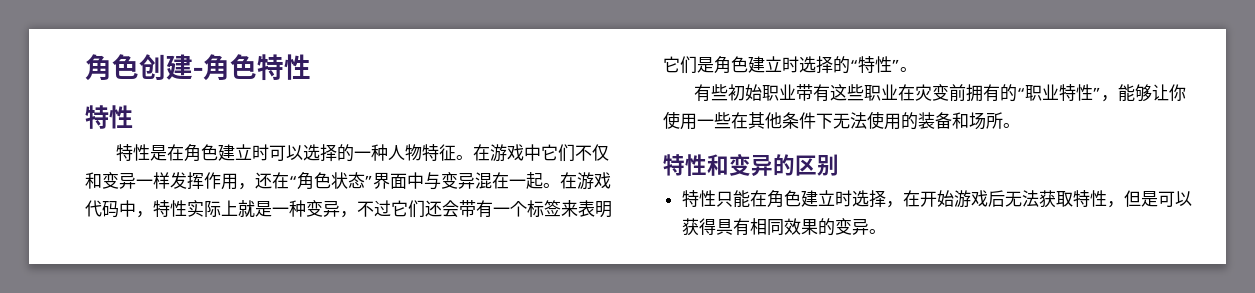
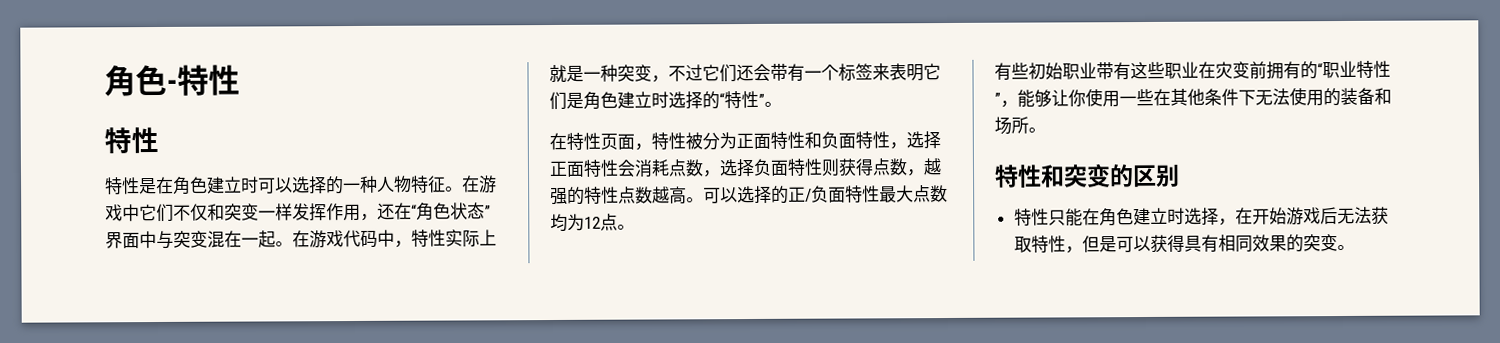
[85,54,257,81] 角色创建-角色 -> [104,64,178,97] 角色-
[102,172,136,189] 变异 -> [224,203,259,221] 突变
[441,172,475,189] 变异 -> [173,230,208,248] 突变
[306,200,340,217] 变异 -> [617,64,652,82] 突变
(917, 69) none -> [549,131,941,151] [549,158,942,178] [550,185,948,206] [550,213,635,233] // 在特性页面，特性被分为正面特性和负面特性，选择正面特性会消耗点数，选择负面特性则获得点数，越强的特性点数越高。可以选择的正/负面特性最大点数均为12点。
[729,154,773,177] 变异 -> [1063,163,1111,188] 突变
[834,218,869,235] 变异 -> [1302,234,1338,252] 突变

